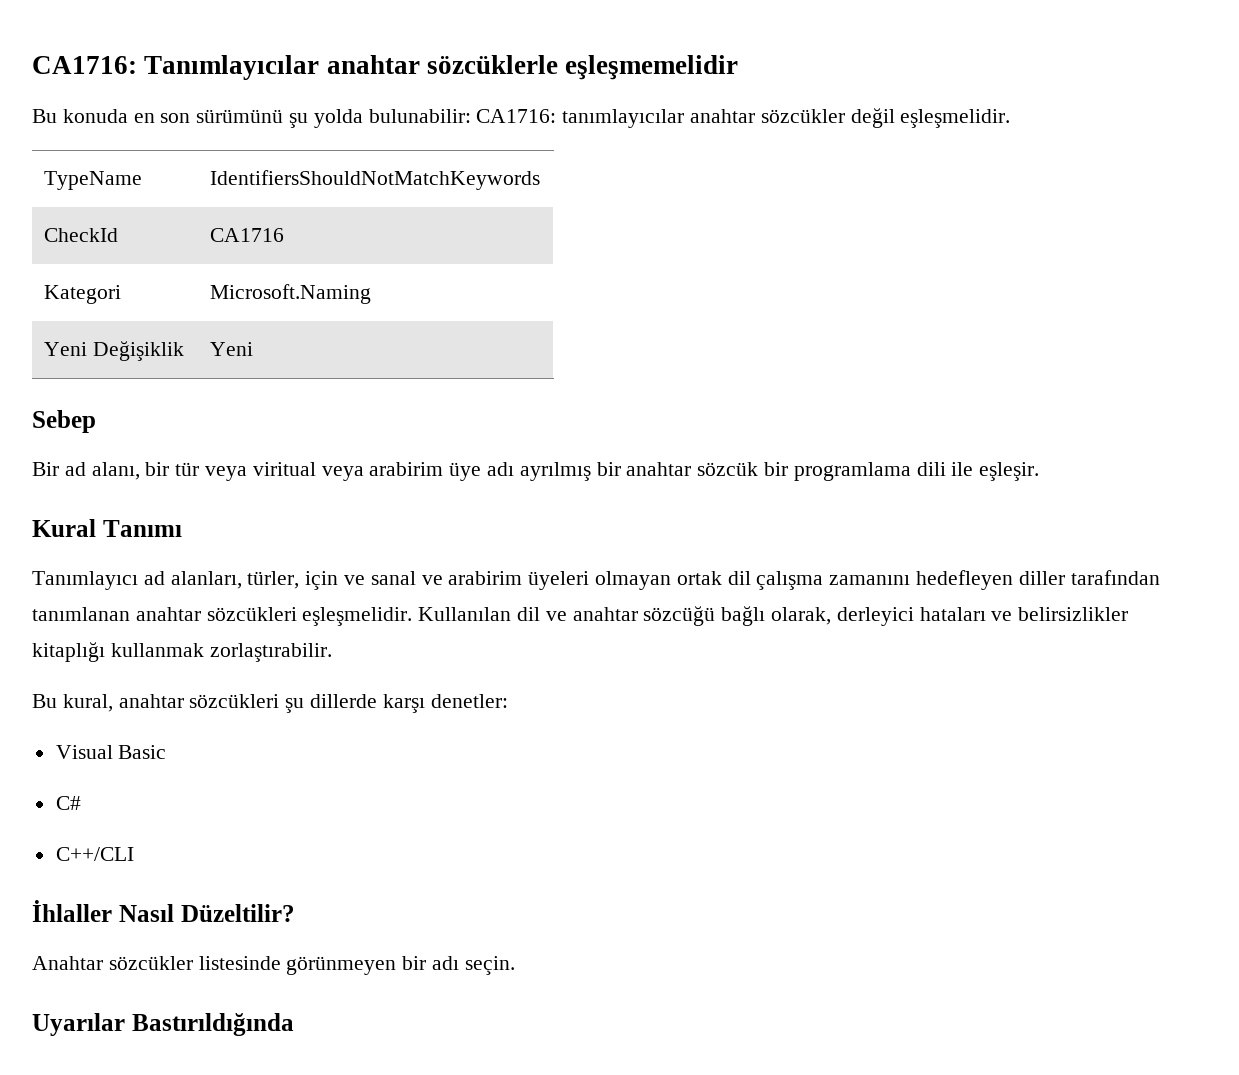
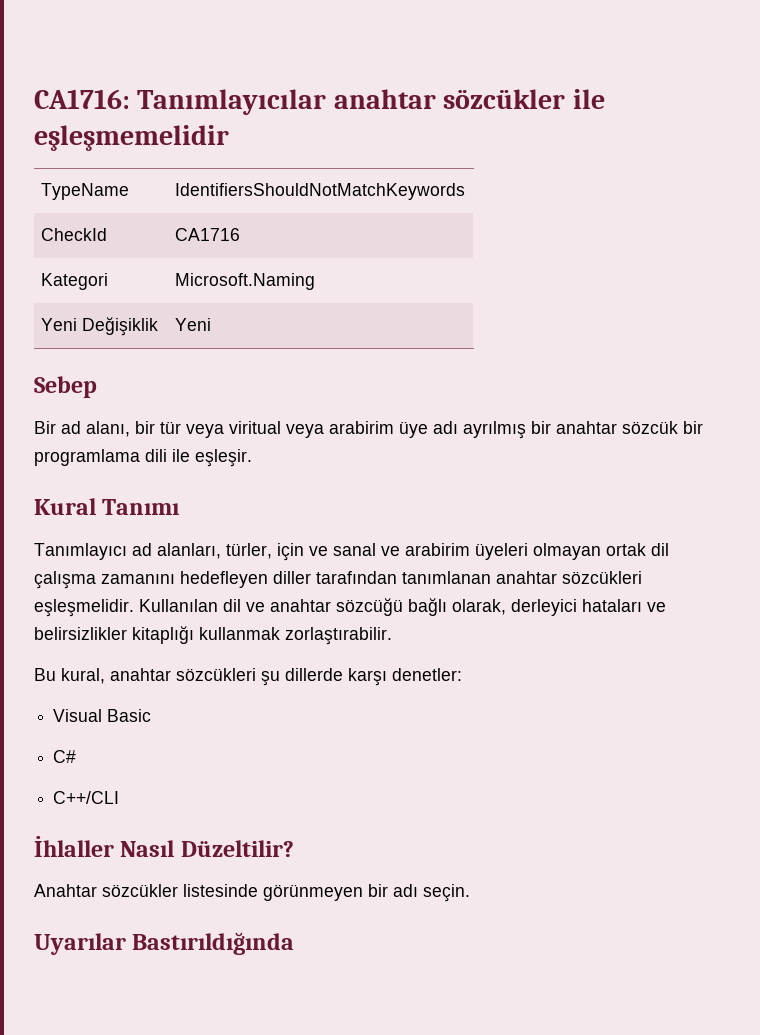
[426,55,558,74] sözcüklerle -> [443,89,605,109] sözcükler ile
[32,108,1011,128] // Bu konuda en son sürümünü şu yolda bulunabilir: CA1716: tanımlayıcılar anahtar sözcükler değil eşleşmelidir. -> (229, 138) none

